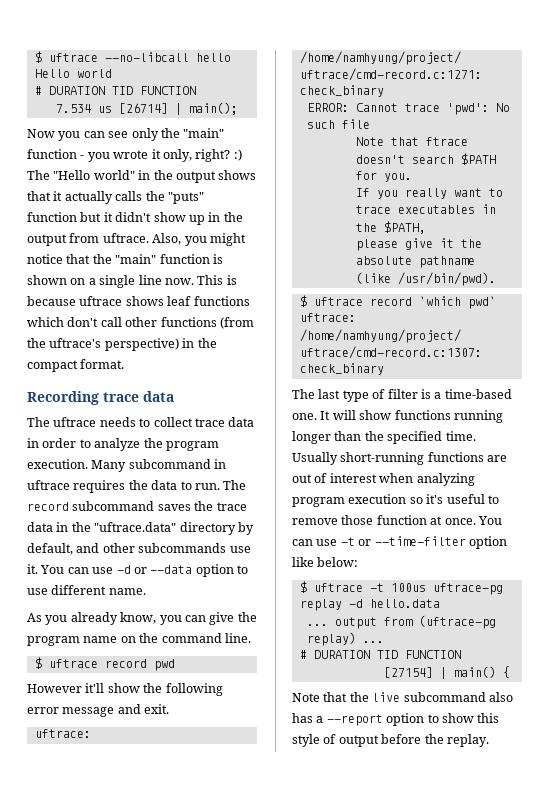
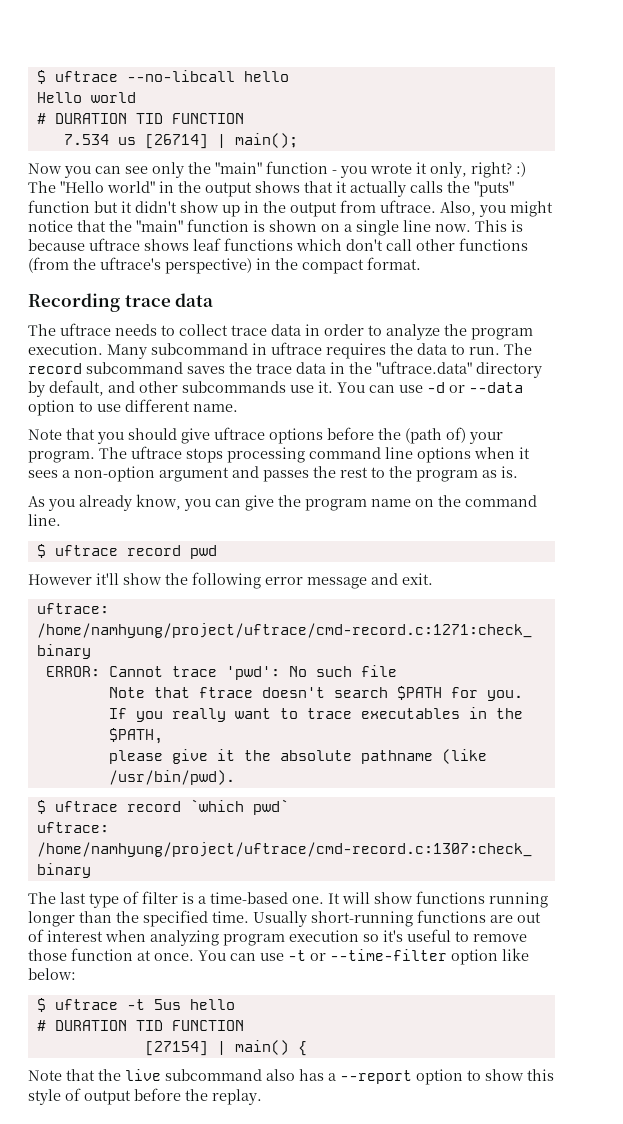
(146, 591) none -> [28,427,503,444] [28,446,530,463] [28,466,518,482] // Note that you should give uftrace options before the (path of) your program. The uftrace stops processing command line options when it sees a non-option argument and passes the rest to the program as is.
[390,583,503,595] [299,599,440,611] [306,615,496,629] [306,632,384,646] 100us uftrace-pg replay -d hello.data // ... output from (uftrace-pg replay) ... -> [153,999,235,1010] 5us hello

